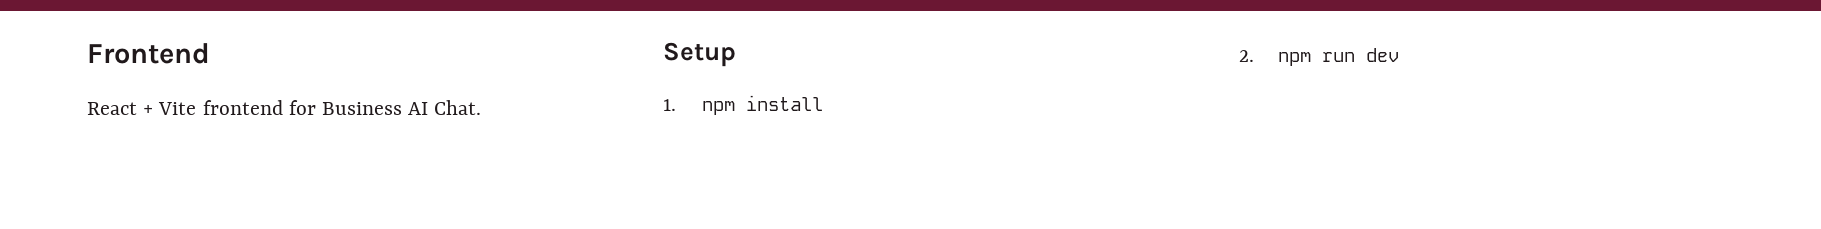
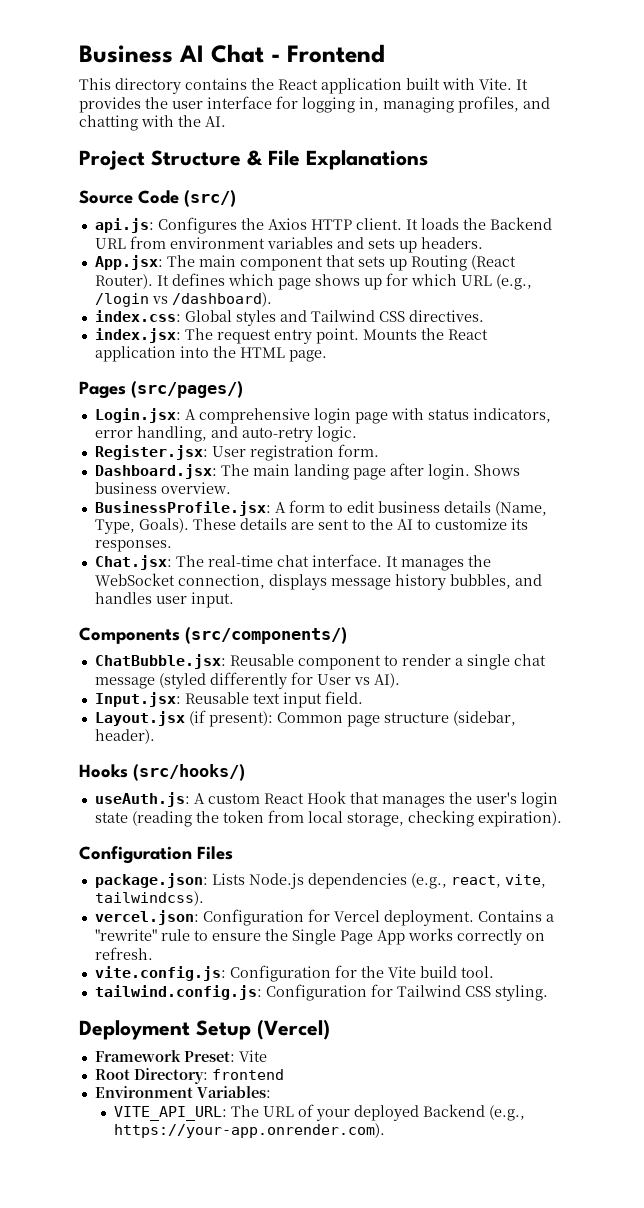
[87,43,210,64] [87,100,482,115] [663,42,736,67] [663,95,823,115] [1239,48,1399,66] Frontend // React + Vite frontend for Business AI Chat. // Setup // 1. npm install // 2. npm run dev -> [79,44,385,63] [79,78,528,94] [79,96,550,113] [79,115,226,131] [79,150,428,170] [79,190,236,207] [94,217,552,234] [94,236,483,253] [94,255,516,271] [94,273,532,290] [94,292,272,307] [94,310,484,326] [94,328,488,344] [94,346,327,362] [79,381,243,399] [94,408,551,424] [94,426,357,442] [94,444,379,461] [94,463,520,480] [94,482,231,494] [94,500,547,516] [94,518,528,534] [94,540,172,552] [94,554,491,571] [94,573,542,590] [94,592,234,608] [79,627,347,644] [94,654,546,670] [94,672,400,689] [94,691,363,708] [94,710,516,727] [94,729,155,744] [79,764,245,781] [94,791,558,808] [94,810,562,827] [79,846,233,864] [94,873,546,889] [94,891,204,906] [94,909,554,926] [94,928,545,945] [94,947,153,960] [94,965,494,982] [94,984,548,1001] [79,1019,330,1040] [94,1050,267,1062] [94,1068,284,1084] [94,1086,271,1098] [114,1104,526,1121] [114,1123,386,1138] Business AI Chat - Frontend // This directory contains the React application built with Vite. It provides the user interface for logging in, managing profiles, and chatting with the AI. // Project Structure & File Explanations // Source Code (src/) // api.js: Configures the Axios HTTP client. It loads the Backend URL from environment variables and sets up headers. // App.jsx: The main component that sets up Routing (React Router). It defines which page shows up for which URL (e.g., /login vs /dashboard). // index.css: Global styles and Tailwind CSS directives. // index.jsx: The request entry point. Mounts the React application into the HTML page. // Pages (src/pages/) // Login.jsx: A comprehensive login page with status indicators, error handling, and auto-retry logic. // Register.jsx: User registration form. // Dashboard.jsx: The main landing page after login. Shows business overview. // BusinessProfile.jsx: A form to edit business details (Name, Type, Goals). These details are sent to the AI to customize its responses. // Chat.jsx: The real-time chat interface. It manages the WebSocket connection, displays message history bubbles, and handles user input. // Components (src/components/) // ChatBubble.jsx: Reusable component to render a single chat message (styled differently for User vs AI). // Input.jsx: Reusable text input field. // Layout.jsx (if present): Common page structure (sidebar, header). // Hooks (src/hooks/) // useAuth.js: A custom React Hook that manages the user's login state (reading the token from local storage, checking expiration). // Configuration Files // package.json: Lists Node.js dependencies (e.g., react, vite, tailwindcss). // vercel.json: Configuration for Vercel deployment. Contains a "rewrite" rule to ensure the Single Page App works correctly on refresh. // vite.config.js: Configuration for the Vite build tool. // tailwind.config.js: Configuration for Tailwind CSS styling. // Deployment Setup (Vercel) // Framework Preset: Vite // Root Directory: frontend // Environment Variables: // VITE_API_URL: The URL of your deployed Backend (e.g., https://your-app.onrender.com).

